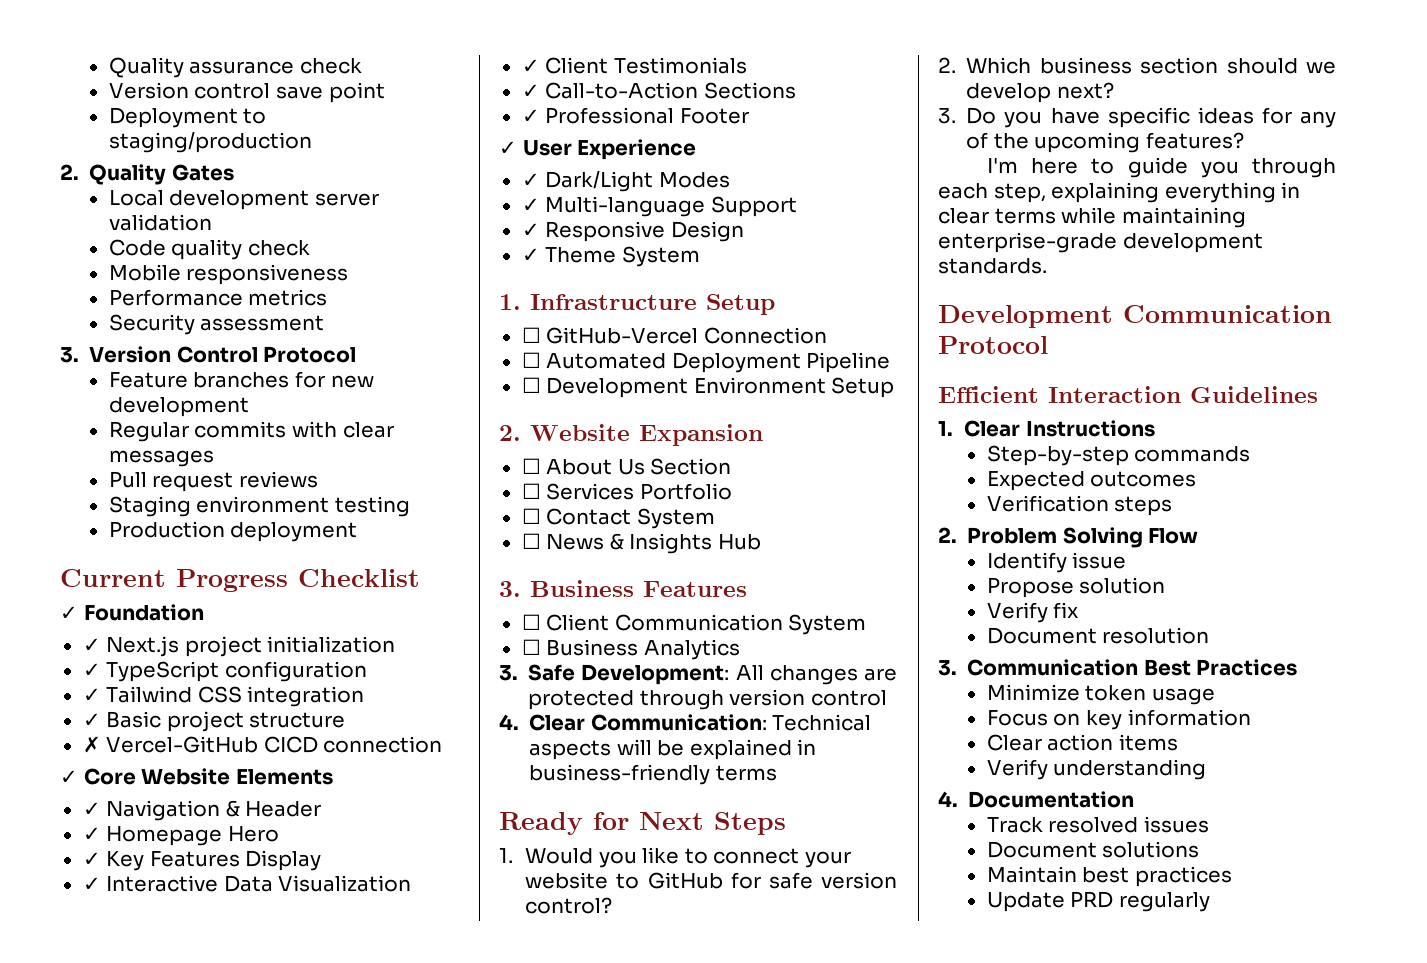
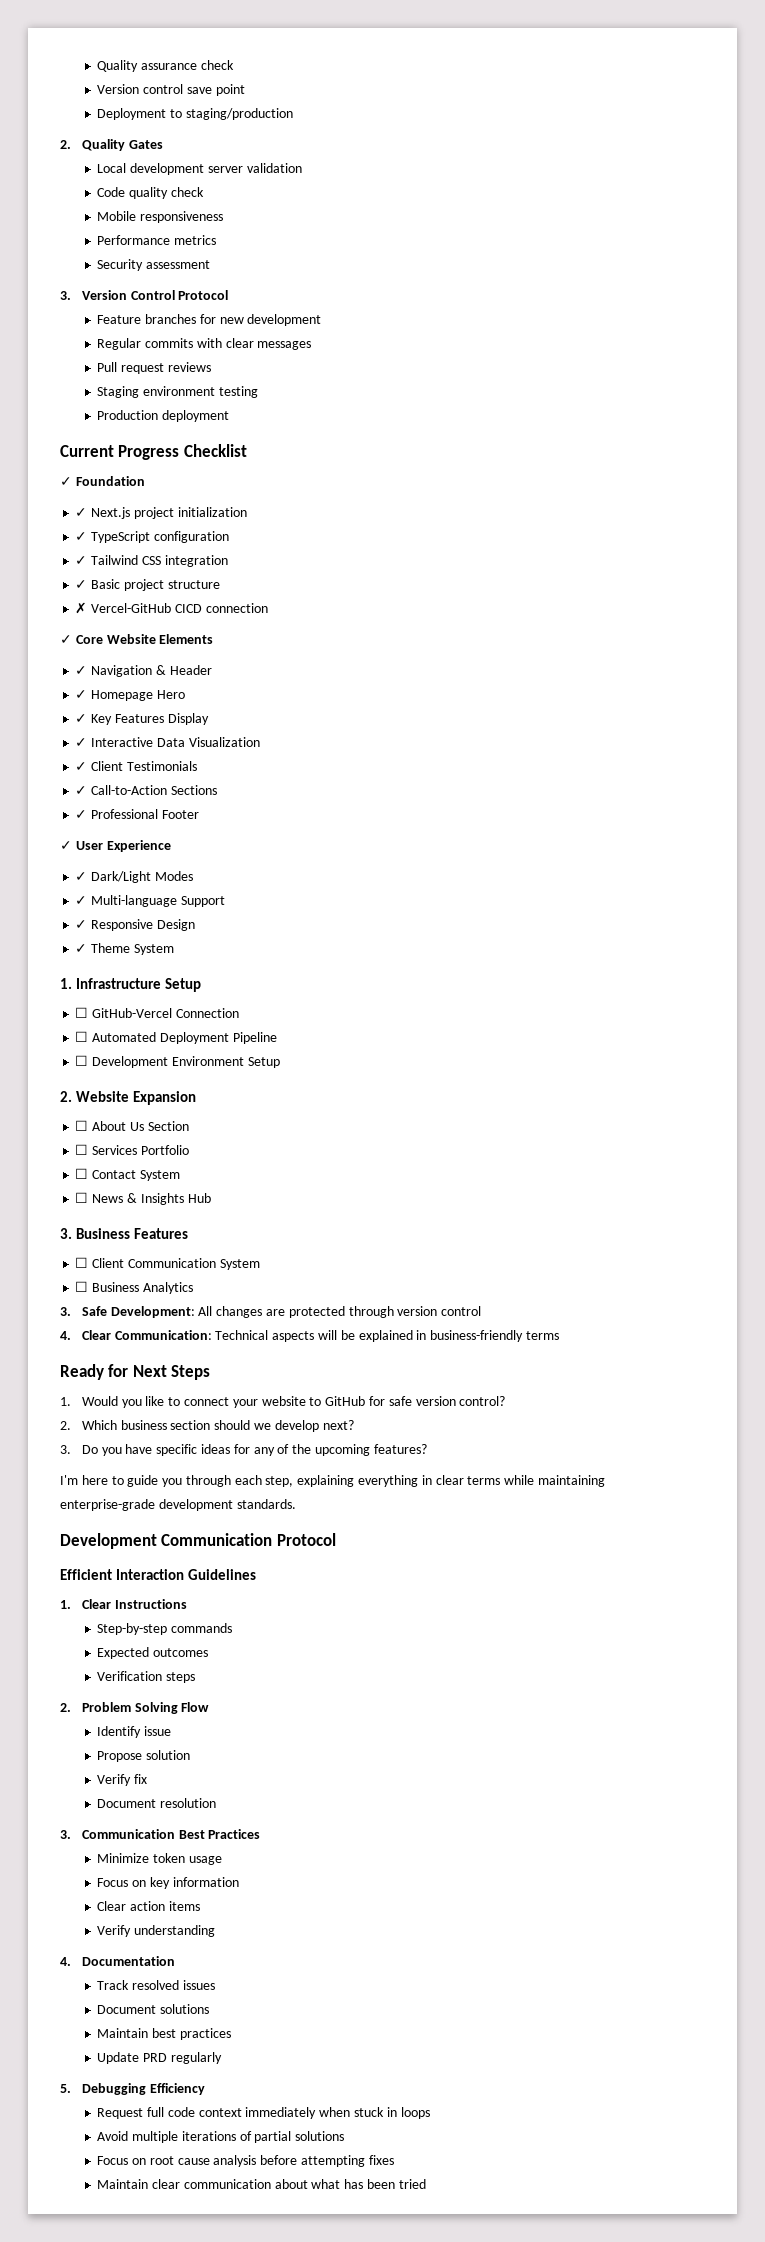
(1210, 902) none -> [60,2083,205,2095] [97,2107,430,2119] [97,2131,345,2143] [97,2155,394,2167] [97,2179,426,2189] // 5. Debugging Efficiency // Request full code context immediately when stuck in loops // Avoid multiple iterations of partial solutions // Focus on root cause analysis before attempting fixes // Maintain clear communication about what has been tried

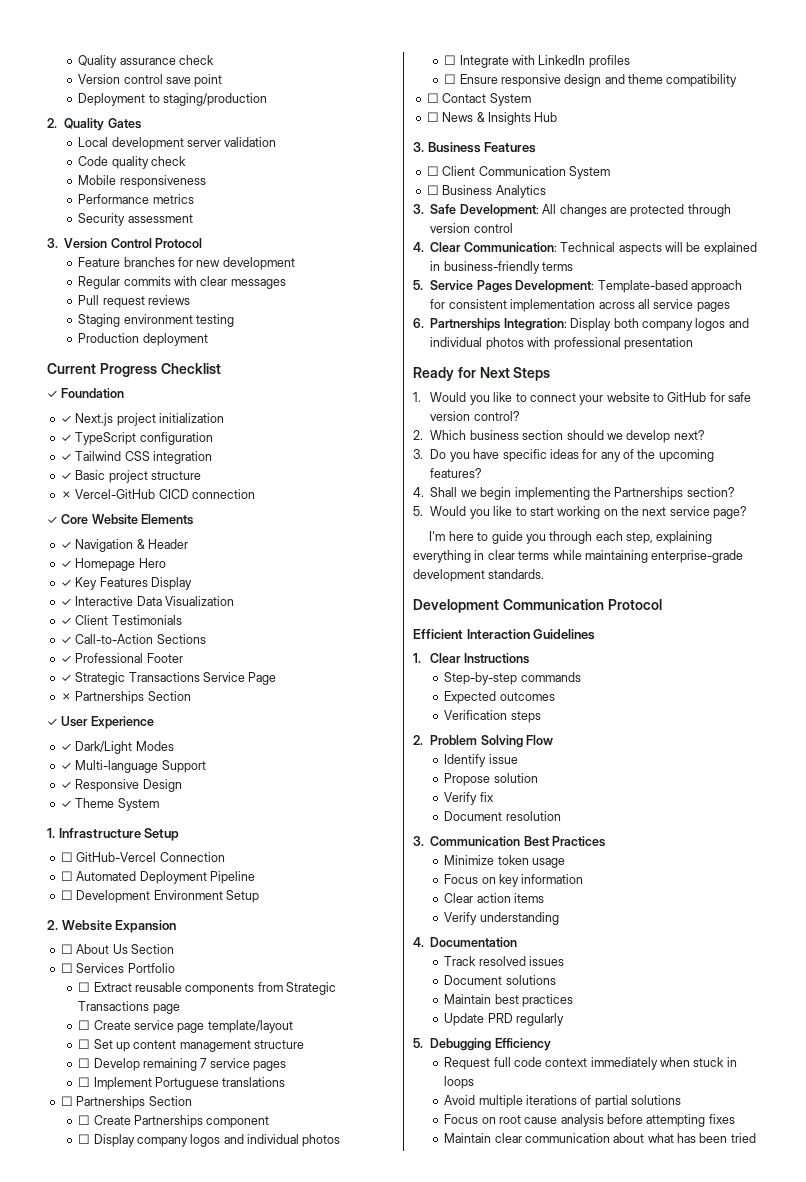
(199, 814) none -> [60,672,277,685] [60,691,191,704] // ✓ Strategic Transactions Service Page // ✗ Partnerships Section
(189, 1150) none -> [78,982,337,995] [78,1001,180,1014] [78,1020,293,1033] [78,1039,305,1052] [78,1058,287,1071] [78,1077,286,1090] [60,1096,192,1109] [78,1115,270,1128] [78,1134,341,1147] [444,55,630,68] [444,74,738,87] // ☐ Extract reusable components from Strategic Transactions page // ☐ Create service page template/layout // ☐ Set up content management structure // ☐ Develop remaining 7 service pages // ☐ Implement Portuguese translations // ☐ Partnerships Section // ☐ Create Partnerships component // ☐ Display company logos and individual photos // ☐ Integrate with LinkedIn profiles // ☐ Ensure responsive design and theme compatibility
(559, 1335) none -> [413,280,742,293] [430,299,730,312] [413,318,749,331] [430,337,693,350] // 5. Service Pages Development: Template-based approach for consistent implementation across all service pages // 6. Partnerships Integration: Display both company logos and individual photos with professional presentation
(427, 1449) none -> [413,487,735,500] [413,506,748,519] // 4. Shall we begin implementing the Partnerships section? // 5. Would you like to start working on the next service page?

